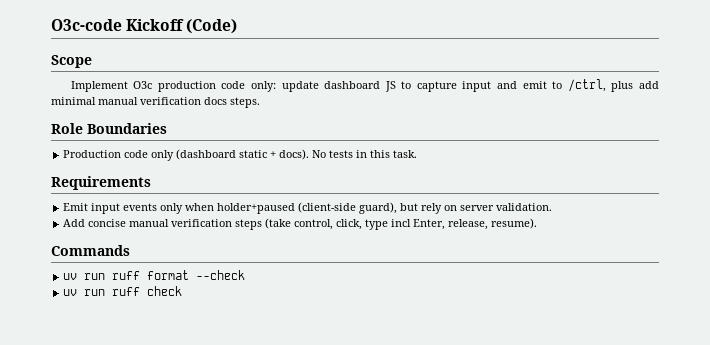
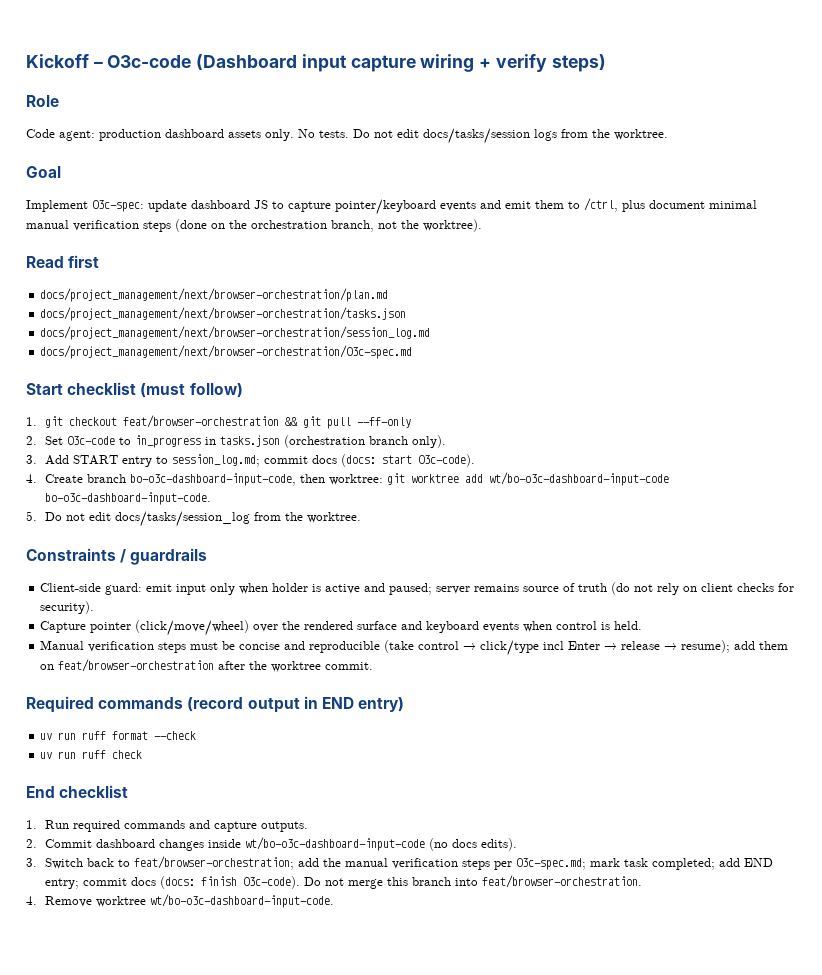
[51,19,238,34] [51,55,92,68] [70,81,276,92] O3c-code Kickoff (Code) // Scope // Implement O3c production code only: -> [26,54,606,72] [26,95,59,107] [26,128,668,144] [26,166,61,178] [26,200,144,212] Kickoff – O3c-code (Dashboard input capture wiring + verify steps) // Role // Code agent: production dashboard assets only. No tests. Do not edit docs/tasks/session logs from the worktree. // Goal // Implement O3c-spec:
[462,81,492,92] input -> [335,199,476,215] pointer/keyboard events
(547, 85) none -> [535,200,564,209] them
[639,81,659,89] add -> [649,200,705,209] document
[204,97,260,108] [51,123,167,134] [63,149,418,161] [51,176,151,190] [63,202,553,214] [63,218,538,230] [51,245,130,256] docs steps. // Role Boundaries // Production code only (dashboard static + docs). No tests in this task. // Requirements // Emit input events only when holder+paused (client-side guard), but rely on server validation. // Add concise manual verification steps (take control, click, type incl Enter, release, resume). // Commands -> [143,219,482,232] [26,255,100,268] [40,288,389,302] [40,307,407,321] [40,326,431,340] [40,345,413,359] [26,382,243,398] [26,415,412,429] [26,435,447,448] [26,454,476,467] [26,472,670,486] [45,492,212,505] [26,511,362,527] [26,548,208,565] [40,582,795,595] [40,601,95,614] [40,620,643,636] [40,640,789,656] [40,659,374,672] [26,696,405,713] steps (done on the orchestration branch, not the worktree). // Read first // docs/project_management/next/browser-orchestration/plan.md // docs/project_management/next/browser-orchestration/tasks.json // docs/project_management/next/browser-orchestration/session_log.md // docs/project_management/next/browser-orchestration/O3c-spec.md // Start checklist (must follow) // 1. git checkout feat/browser-orchestration && git pull --ff-only // 2. Set O3c-code to in_progress in tasks.json (orchestration branch only). // 3. Add START entry to session_log.md; commit docs (docs: start O3c-code). // 4. Create branch bo-o3c-dashboard-input-code, then worktree: git worktree add wt/bo-o3c-dashboard-input-code bo-o3c-dashboard-input-code. // 5. Do not edit docs/tasks/session_log from the worktree. // Constraints / guardrails // Client-side guard: emit input only when holder is active and paused; server remains source of truth (do not rely on client checks for security). // Capture pointer (click/move/wheel) over the rendered surface and keyboard events when control is held. // Manual verification steps must be concise and reproducible (take control → click/type incl Enter → release → resume); add them on feat/browser-orchestration after the worktree commit. // Required commands (record output in END entry)
(183, 291) none -> [26,785,129,798] [26,820,309,832] [26,837,518,851] [26,856,774,870] [45,875,643,889] [26,894,335,908] // End checklist // 1. Run required commands and capture outputs. // 2. Commit dashboard changes inside wt/bo-o3c-dashboard-input-code (no docs edits). // 3. Switch back to feat/browser-orchestration; add the manual verification steps per O3c-spec.md; mark task completed; add END entry; commit docs (docs: finish O3c-code). Do not merge this branch into feat/browser-orchestration. // 4. Remove worktree wt/bo-o3c-dashboard-input-code.

